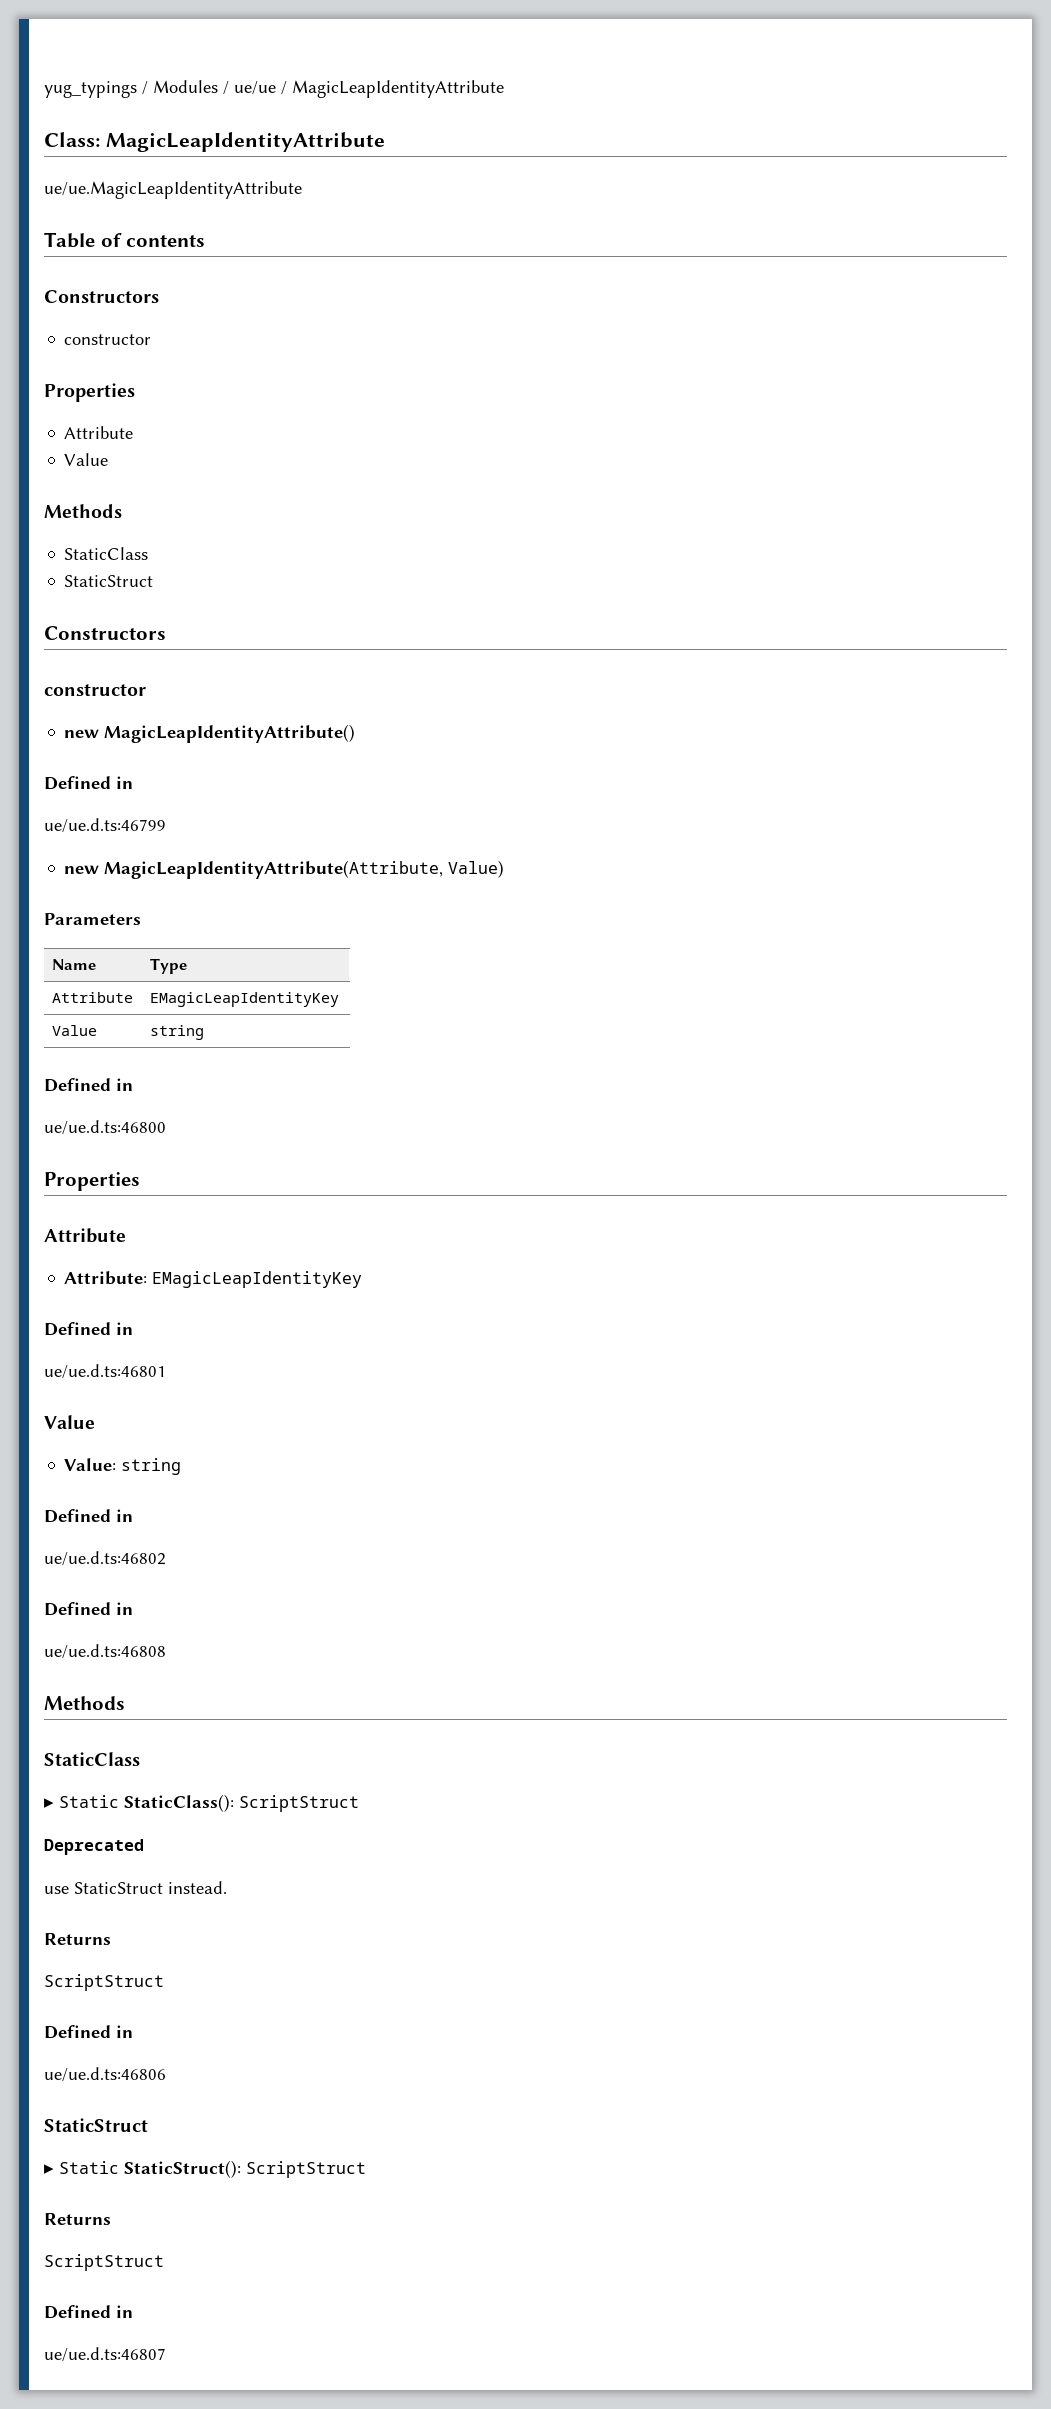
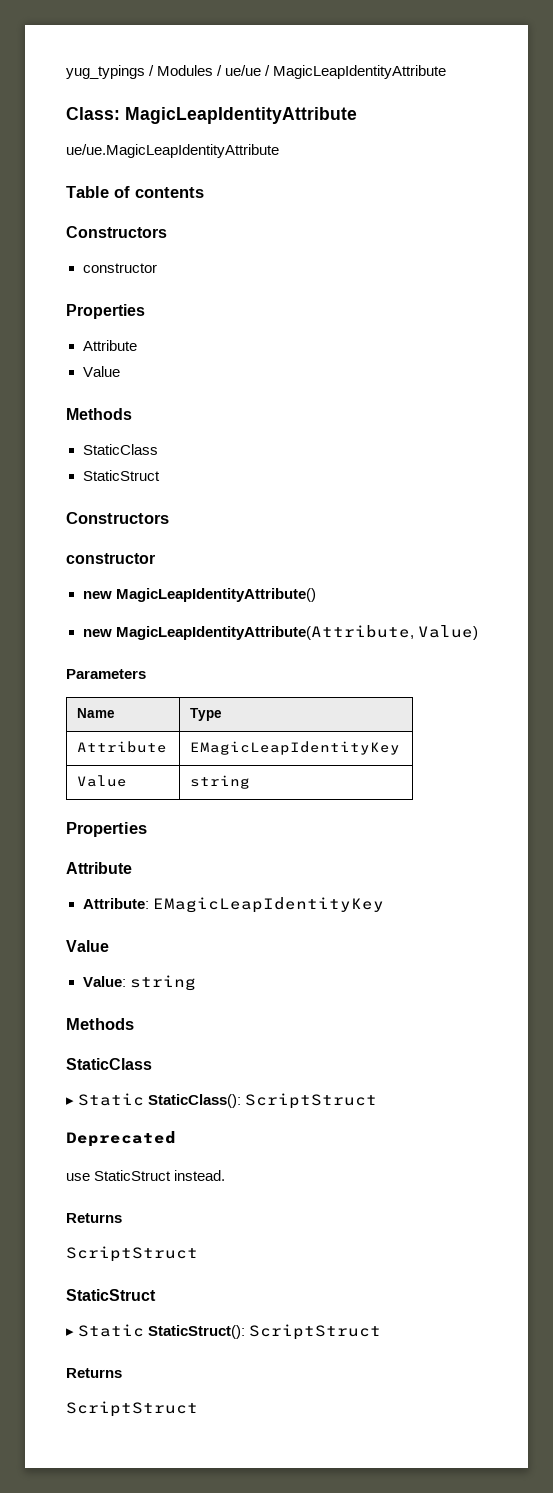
[44,776,133,790] [44,818,166,833] // Defined in // ue/ue.d.ts:46799 -> (316, 595) none
[44,1078,133,1092] [44,1120,166,1135] // Defined in // ue/ue.d.ts:46800 -> (251, 782) none
[44,1322,133,1336] [44,1364,166,1379] // Defined in // ue/ue.d.ts:46801 -> (384, 905) none
[44,1509,133,1523] [44,1551,166,1566] [44,1602,133,1616] [44,1644,166,1659] // Defined in // ue/ue.d.ts:46802 // Defined in // ue/ue.d.ts:46808 -> (196, 983) none
[44,2025,133,2039] [44,2067,166,2082] // Defined in // ue/ue.d.ts:46806 -> (198, 1254) none
[44,2305,133,2319] [44,2347,166,2362] // Defined in // ue/ue.d.ts:46807 -> (198, 1409) none

